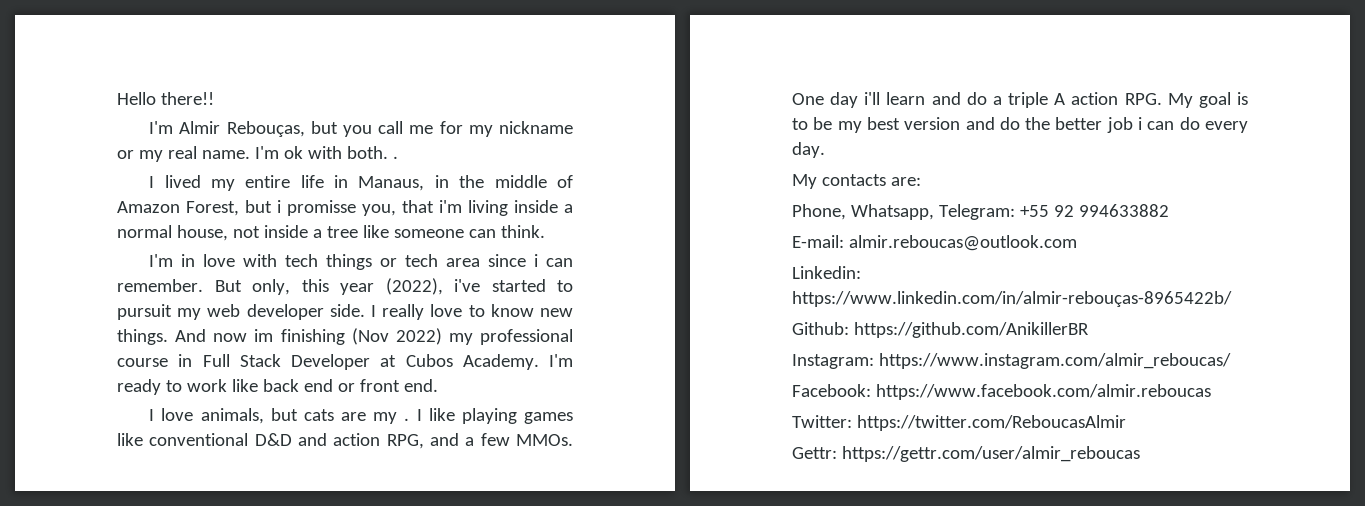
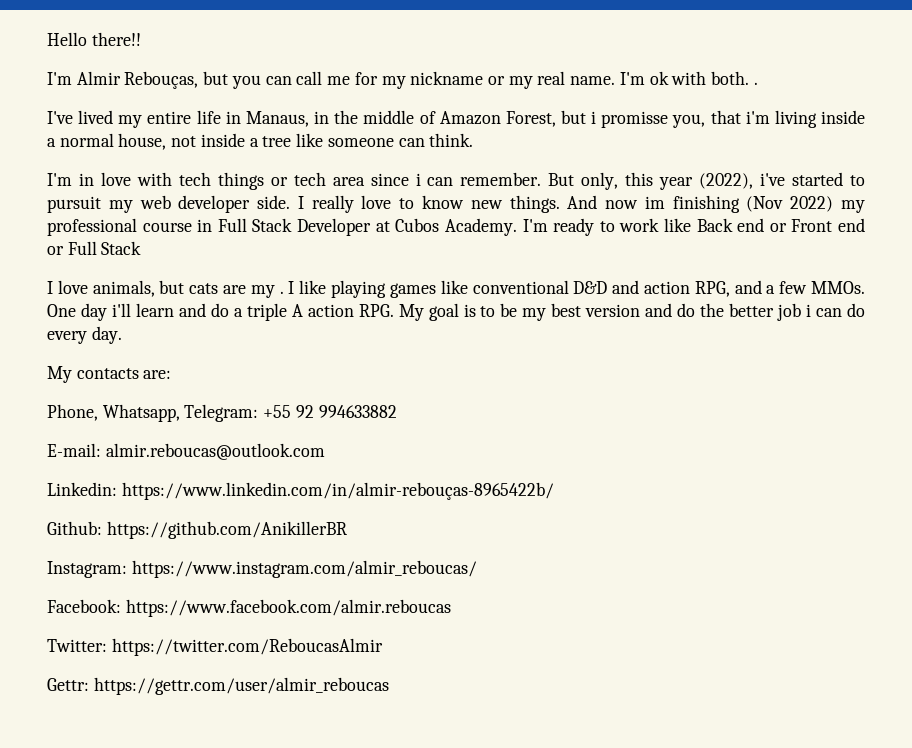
(373, 131) none -> [265,76,292,85] can
[149,176,155,188] I -> [47,111,73,124] I've
[262,379,438,392] back end or front end. -> [696,218,865,232] [47,241,142,255] Back end or Front end or Full Stack

